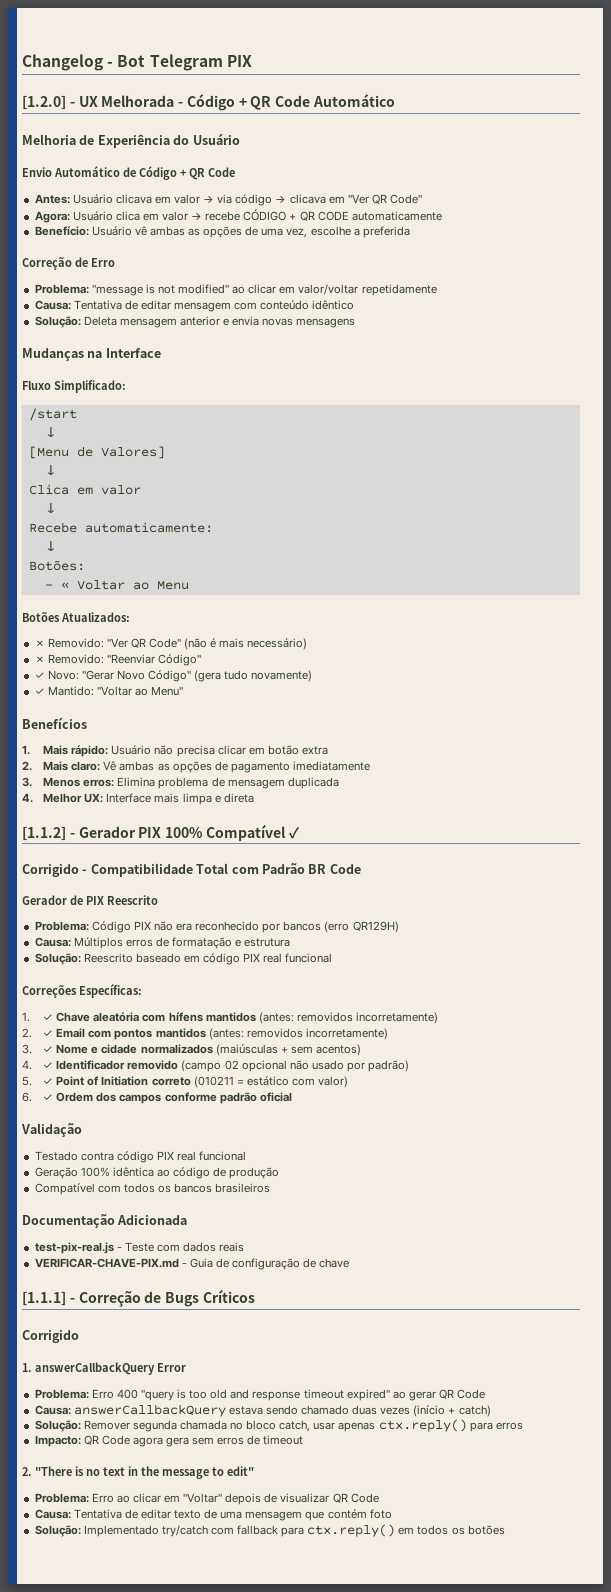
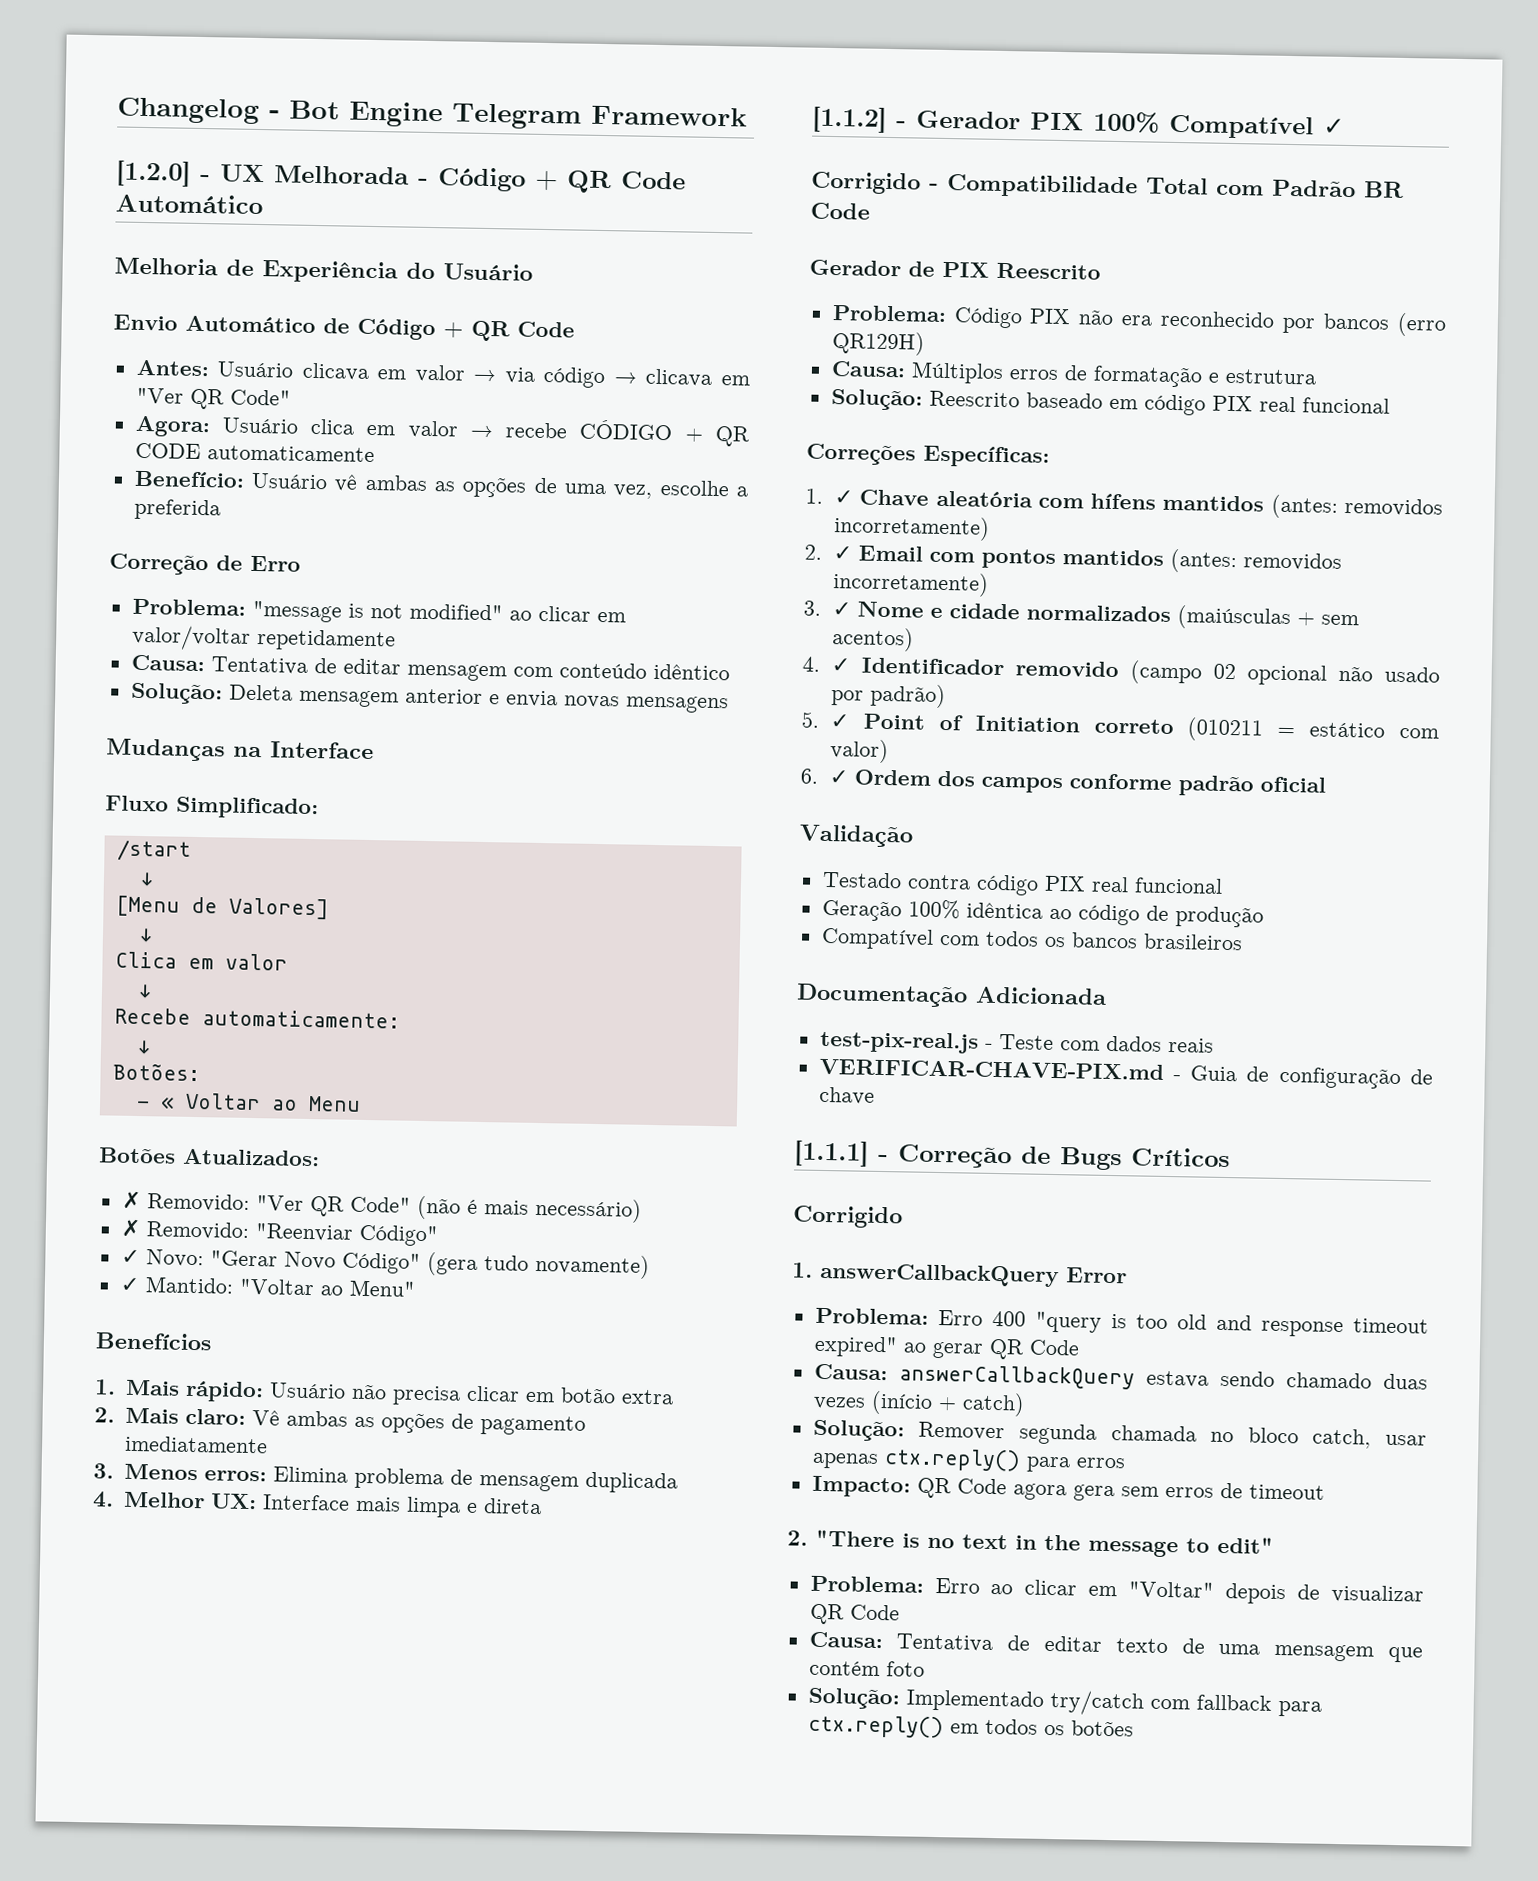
[149,54,252,71] Telegram PIX -> [349,101,747,130] Engine Telegram Framework

